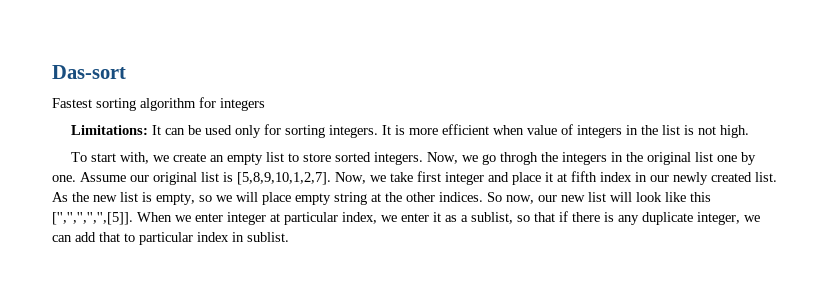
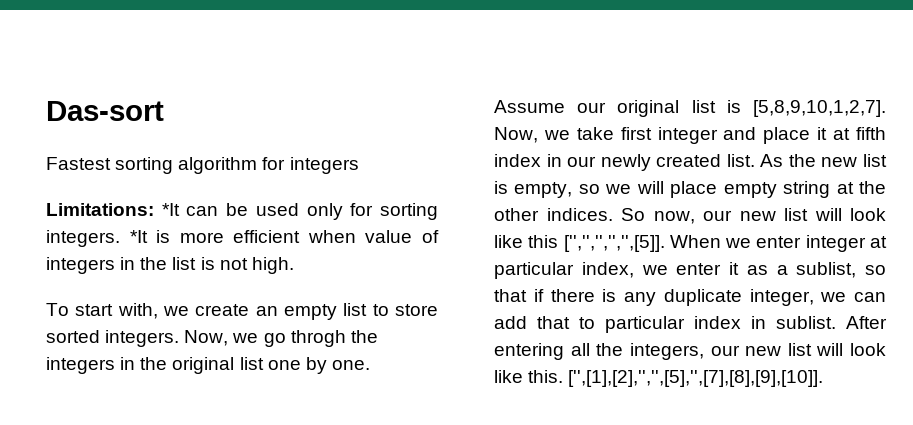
[152,125,162,135] It -> [161,203,180,216] *It
[382,125,392,135] It -> [129,230,148,243] *It
(289, 237) none -> [846,316,887,329] [494,343,886,360] [494,370,824,387] After entering all the integers, our new list will look like this. ['',[1],[2],'','',[5],'',[7],[8],[9],[10]].

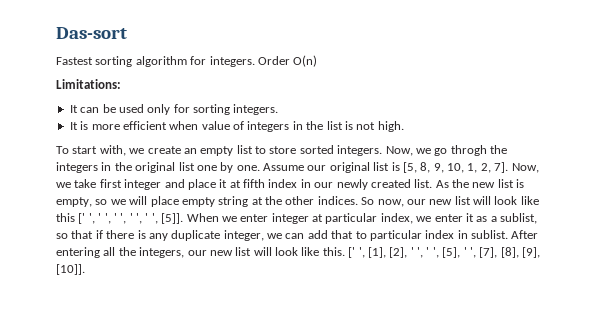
[289,157,359,174] integers -> [209,55,318,67] integers. Order O(n)
[161,203,180,216] *It -> [69,105,78,113] // It
[129,230,148,243] *It -> [69,122,78,130] // It
[753,100,886,117] [5,8,9,10,1,2,7]. -> [402,162,509,173] [5, 8, 9, 10, 1, 2, 7].
[563,235,665,252] ['','','','','',[5]]. -> [78,213,184,224] [' ', ' ', ' ', ' ', ' ', [5]].
[568,370,824,387] ['',[1],[2],'','',[5],'',[7],[8],[9],[10]]. -> [348,247,540,258] [56,264,85,275] [' ', [1], [2], ' ', ' ', [5], ' ', [7], [8], [9], [10]].

